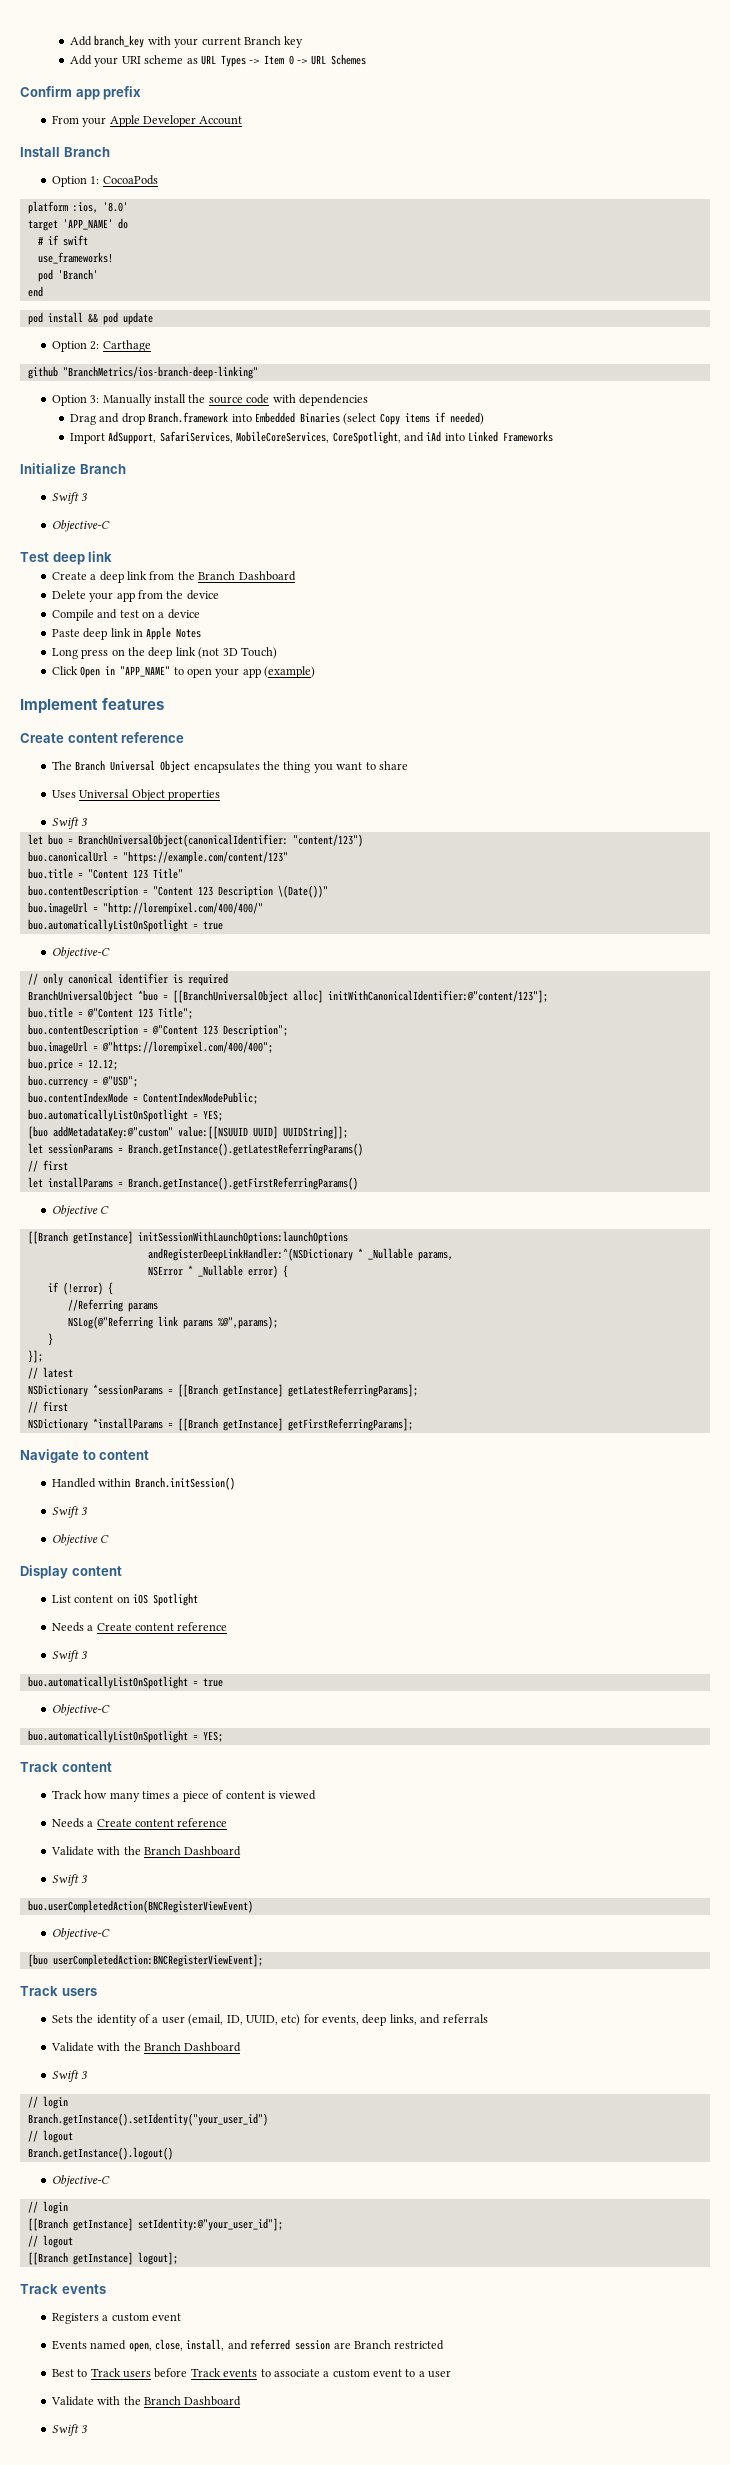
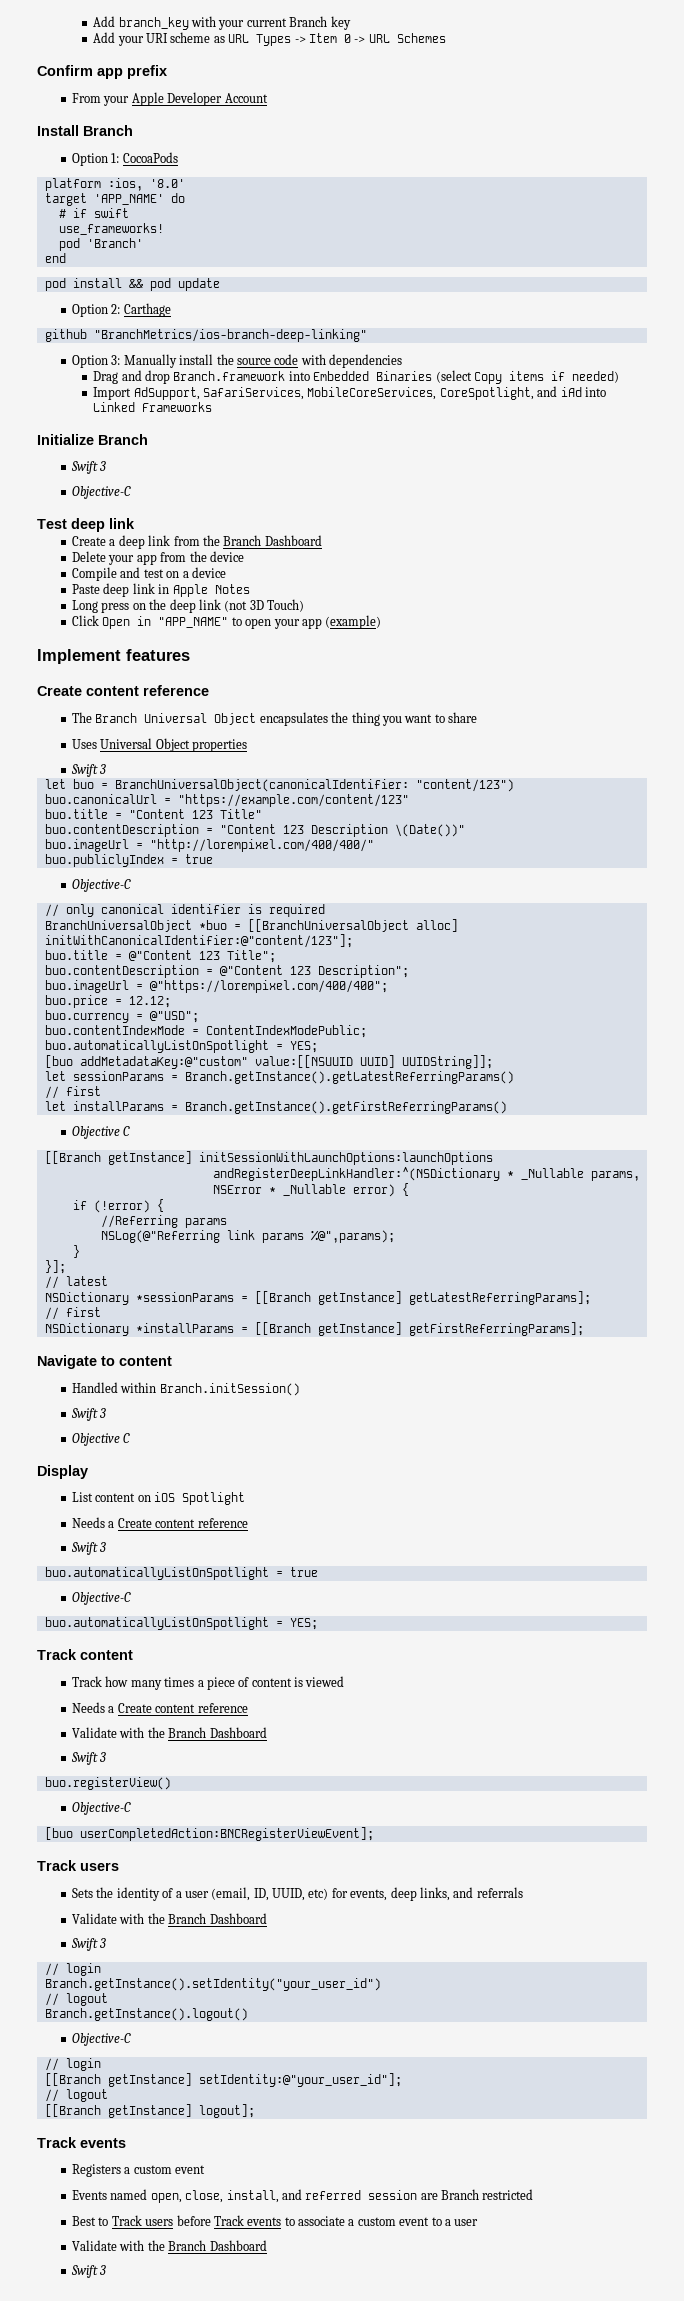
[27,919,188,932] buo.automaticallyListOnSpotlight -> [44,854,164,867] buo.publiclyIndex
[71,1566,122,1576] content -> (88, 1472) none
[27,1900,253,1913] buo.userCompletedAction(BNCRegisterViewEvent) -> [44,1777,171,1790] buo.registerView()

